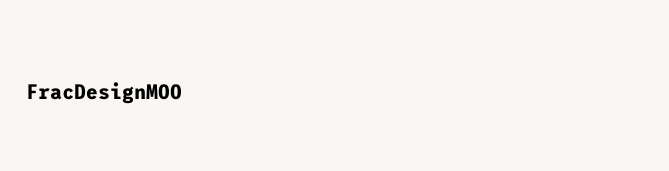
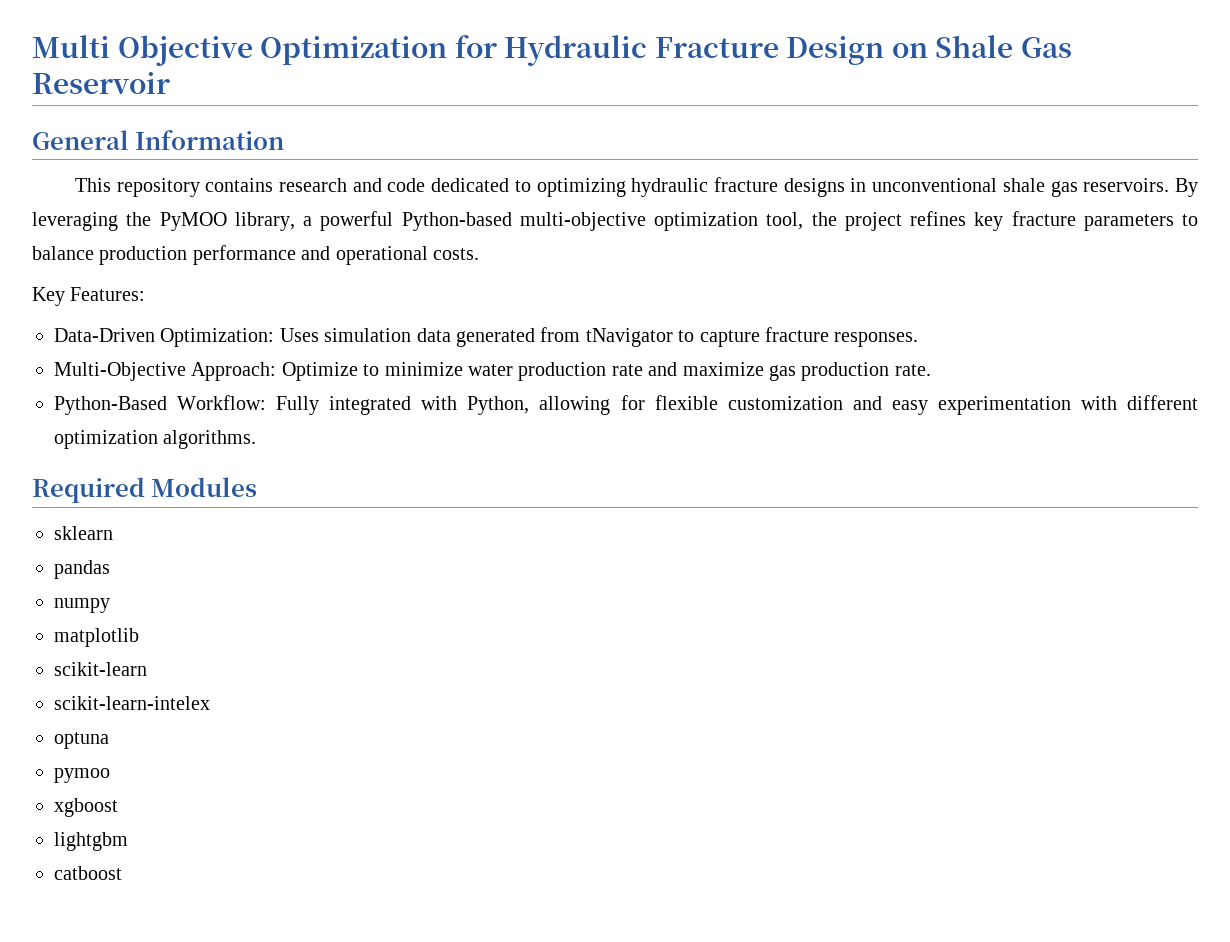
[26,82,182,104] FracDesignMOO -> [32,35,1073,66] [32,72,170,94] [32,129,285,150] [74,177,1198,197] [32,211,1198,231] [32,245,479,265] [32,287,146,306] [54,327,919,347] [54,362,931,381] [54,395,1198,415] [54,430,257,449] [32,477,258,503] [54,526,113,540] [54,560,110,579] [54,598,110,613] [54,628,139,647] [54,662,147,676] [54,696,210,710] [54,732,109,749] [54,768,110,783] [54,798,118,817] [54,832,128,851] [54,866,122,880] Multi Objective Optimization for Hydraulic Fracture Design on Shale Gas Reservoir // General Information // This repository contains research and code dedicated to optimizing hydraulic fracture designs in unconventional shale gas reservoirs. By leveraging the PyMOO library, a powerful Python-based multi-objective optimization tool, the project refines key fracture parameters to balance production performance and operational costs. // Key Features: // Data-Driven Optimization: Uses simulation data generated from tNavigator to capture fracture responses. // Multi-Objective Approach: Optimize to minimize water production rate and maximize gas production rate. // Python-Based Workflow: Fully integrated with Python, allowing for flexible customization and easy experimentation with different optimization algorithms. // Required Modules // sklearn // pandas // numpy // matplotlib // scikit-learn // scikit-learn-intelex // optuna // pymoo // xgboost // lightgbm // catboost

